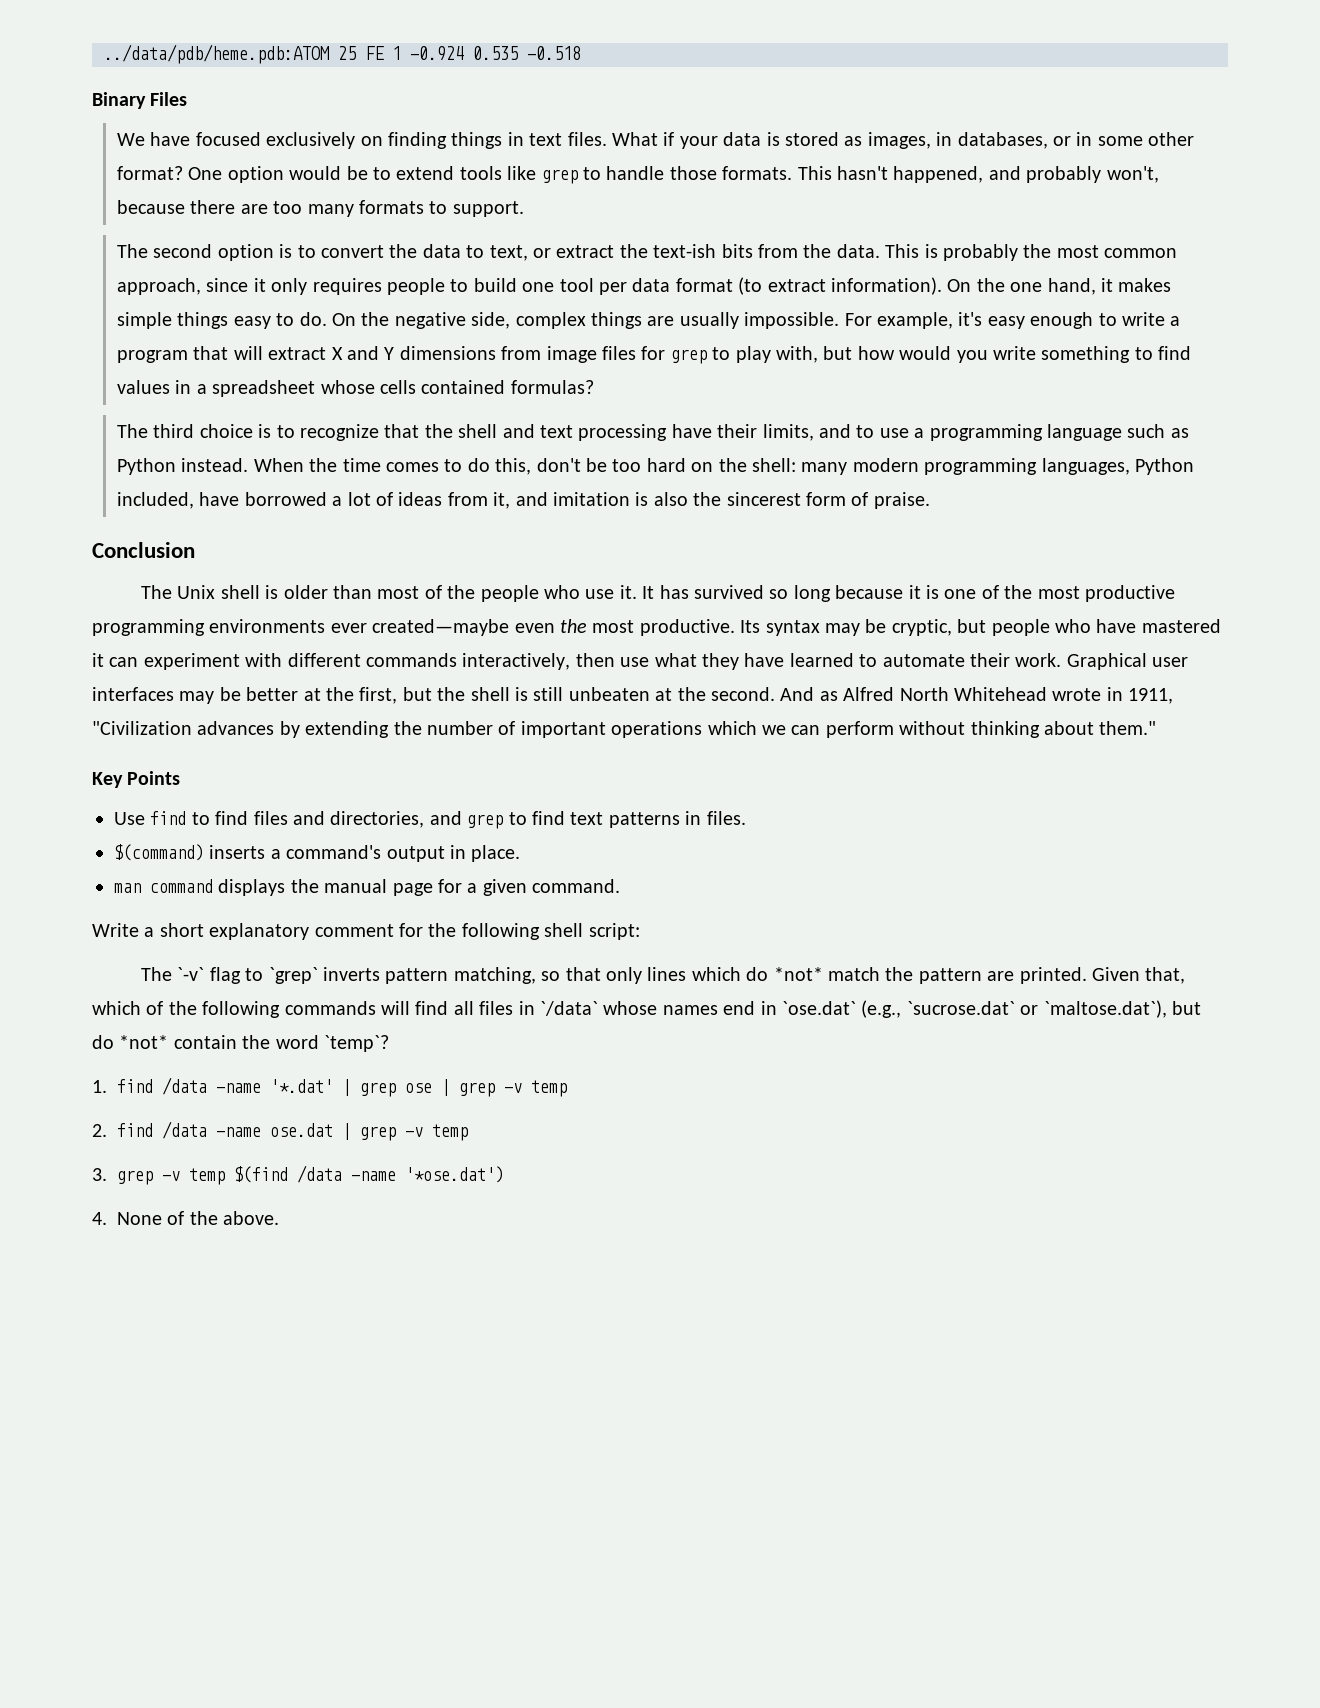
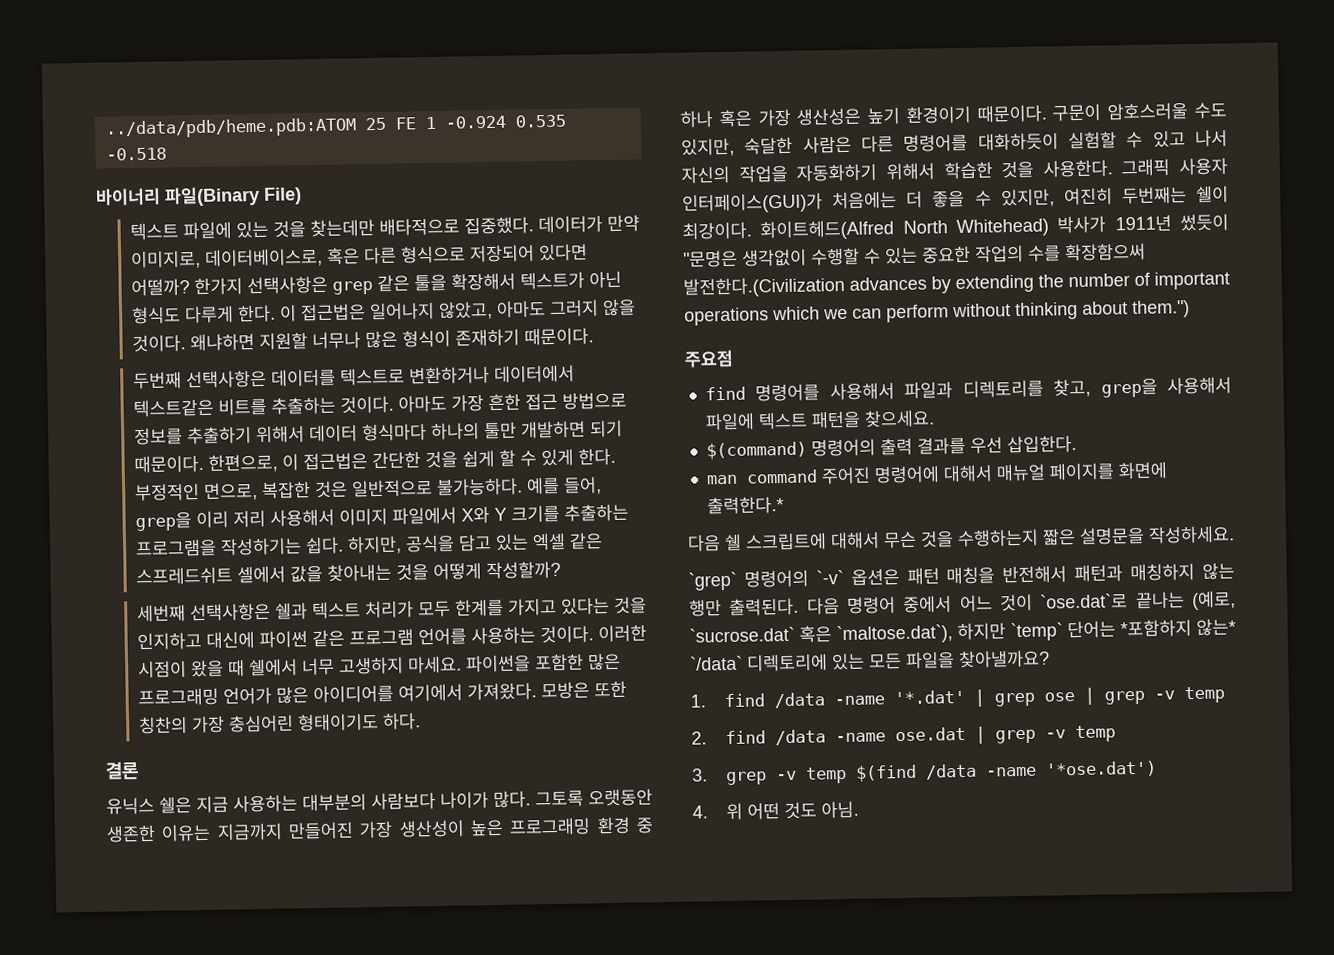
[92,92,188,109] [116,132,1195,149] [116,166,1159,184] [116,200,524,217] [116,244,1178,261] [116,277,1172,295] [116,312,1181,329] [116,346,1192,364] [116,380,594,397] [116,424,1189,441] [116,458,1194,475] [116,492,930,509] [92,542,195,558] [140,585,1175,602] [92,619,1221,636] [92,653,1189,670] [92,687,1174,704] [92,721,192,735] Binary Files // We have focused exclusively on finding things in text files. What if your data is stored as images, in databases, or in some other format? One option would be to extend tools like grep to handle those formats. This hasn't happened, and probably won't, because there are too many formats to support. // The second option is to convert the data to text, or extract the text-ish bits from the data. This is probably the most common approach, since it only requires people to build one tool per data format (to extract information). On the one hand, it makes simple things easy to do. On the negative side, complex things are usually impossible. For example, it's easy enough to write a program that will extract X and Y dimensions from image files for grep to play with, but how would you write something to find values in a spreadsheet whose cells contained formulas? // The third choice is to recognize that the shell and text processing have their limits, and to use a programming language such as Python instead. When the time comes to do this, don't be too hard on the shell: many modern programming languages, Python included, have borrowed a lot of ideas from it, and imitation is also the sincerest form of praise. // Conclusion // The Unix shell is older than most of the people who use it. It has survived so long because it is one of the most productive programming environments ever created—maybe even the most productive. Its syntax may be cryptic, but people who have mastered it can experiment with different commands interactively, then use what they have learned to automate their work. Graphical user interfaces may be better at the first, but the shell is still unbeaten at the second. And as Alfred North Whitehead wrote in 1911, "Civilization -> [95,185,302,207] [129,214,640,241] [130,243,588,270] [130,270,622,297] [131,298,636,325] [131,327,594,353] [132,364,575,390] [132,391,627,418] [133,419,623,446] [133,447,616,474] [134,476,602,502] [134,503,629,532] [134,532,603,558] [135,560,561,586] [136,596,647,623] [136,624,647,651] [137,652,621,679] [137,680,627,707] [138,712,421,735] [105,761,139,780] [106,788,653,815] [106,816,654,843] [680,102,1227,128] [681,129,1228,157] [681,157,1228,184] [682,185,1229,214] [682,213,1229,241] [683,242,1146,268] [683,275,845,298] 바이너리 파일(Binary File) // 텍스트 파일에 있는 것을 찾는데만 배타적으로 집중했다. 데이터가 만약 이미지로, 데이터베이스로, 혹은 다른 형식으로 저장되어 있다면 어떨까? 한가지 선택사항은 grep 같은 툴을 확장해서 텍스트가 아닌 형식도 다루게 한다. 이 접근법은 일어나지 않았고, 아마도 그러지 않을 것이다. 왜냐하면 지원할 너무나 많은 형식이 존재하기 때문이다. // 두번째 선택사항은 데이터를 텍스트로 변환하거나 데이터에서 텍스트같은 비트를 추출하는 것이다. 아마도 가장 흔한 접근 방법으로 정보를 추출하기 위해서 데이터 형식마다 하나의 툴만 개발하면 되기 때문이다. 한편으로, 이 접근법은 간단한 것을 쉽게 할 수 있게 한다. 부정적인 면으로, 복잡한 것은 일반적으로 불가능하다. 예를 들어, grep을 이리 저리 사용해서 이미지 파일에서 X와 Y 크기를 추출하는 프로그램을 작성하기는 쉽다. 하지만, 공식을 담고 있는 엑셀 같은 스프레드쉬트 셀에서 값을 찾아내는 것을 어떻게 작성할까? // 세번째 선택사항은 쉘과 텍스트 처리가 모두 한계를 가지고 있다는 것을 인지하고 대신에 파이썬 같은 프로그램 언어를 사용하는 것이다. 이러한 시점이 왔을 때 쉘에서 너무 고생하지 마세요. 파이썬을 포함한 많은 프로그래밍 언어가 많은 아이디어를 여기에서 가져왔다. 모방은 또한 칭찬의 가장 충심어린 형태이기도 하다. // 결론 // 유닉스 쉘은 지금 사용하는 대부분의 사람보다 나이가 많다. 그토록 오랫동안 생존한 이유는 지금까지 만들어진 가장 생산성이 높은 프로그래밍 환경 중 하나 혹은 가장 생산성은 높기 환경이기 때문이다. 구문이 암호스러울 수도 있지만, 숙달한 사람은 다른 명령어를 대화하듯이 실험할 수 있고 나서 자신의 작업을 자동화하기 위해서 학습한 것을 사용한다. 그래픽 사용자 인터페이스(GUI)가 처음에는 더 좋을 수 있지만, 여진히 두번째는 쉘이 최강이다. 화이트헤드(Alfred North Whitehead) 박사가 1911년 썼듯이 "문명은 생각없이 수행할 수 있는 중요한 작업의 수를 확장함으써 발전한다.(Civilization
[1099,721,1157,735] [92,771,181,788] [114,811,746,829] [114,844,521,862] [114,879,621,896] [92,923,640,940] [140,967,1186,984] [92,1000,1201,1018] [92,1035,389,1052] them." // Key Points // Use find to find files and directories, and grep to find text patterns in files. // $(command) inserts a command's output in place. // man command displays the manual page for a given command. // Write a short explanatory comment for the following shell script: // The `-v` flag to `grep` inverts pattern matching, so that only lines which do *not* match the pattern are printed. Given that, which of the following commands will find all files in `/data` whose names end in `ose.dat` (e.g., `sucrose.dat` or `maltose.dat`), but do *not* contain the word `temp`? -> [1132,300,1190,319] [684,349,734,368] [704,376,1232,402] [704,409,935,431] [705,434,1077,460] [705,461,1168,485] [706,496,784,515] [687,525,1235,552] [688,562,1235,591] [689,590,1236,617] [689,618,1236,645] [690,649,1050,672] them.") // 주요점 // find 명령어를 사용해서 파일과 디렉토리를 찾고, grep을 사용해서 파일에 텍스트 패턴을 찾으세요. // $(command) 명령어의 출력 결과를 우선 삽입한다. // man command 주어진 명령어에 대해서 매뉴얼 페이지를 화면에 출력한다.* // 다음 쉘 스크립트에 대해서 무슨 것을 수행하는지 짧은 설명문을 작성하세요. // `grep` 명령어의 `-v` 옵션은 패턴 매칭을 반전해서 패턴과 매칭하지 않는 행만 출력된다. 다음 명령어 중에서 어느 것이 `ose.dat`로 끝나는 (예로, `sucrose.dat` 혹은 `maltose.dat`), 하지만 `temp` 단어는 *포함하지 않는* `/data` 디렉토리에 있는 모든 파일을 찾아낼까요?
[117,1211,280,1225] None of the above. -> [725,800,859,821] 위 어떤 것도 아님.

